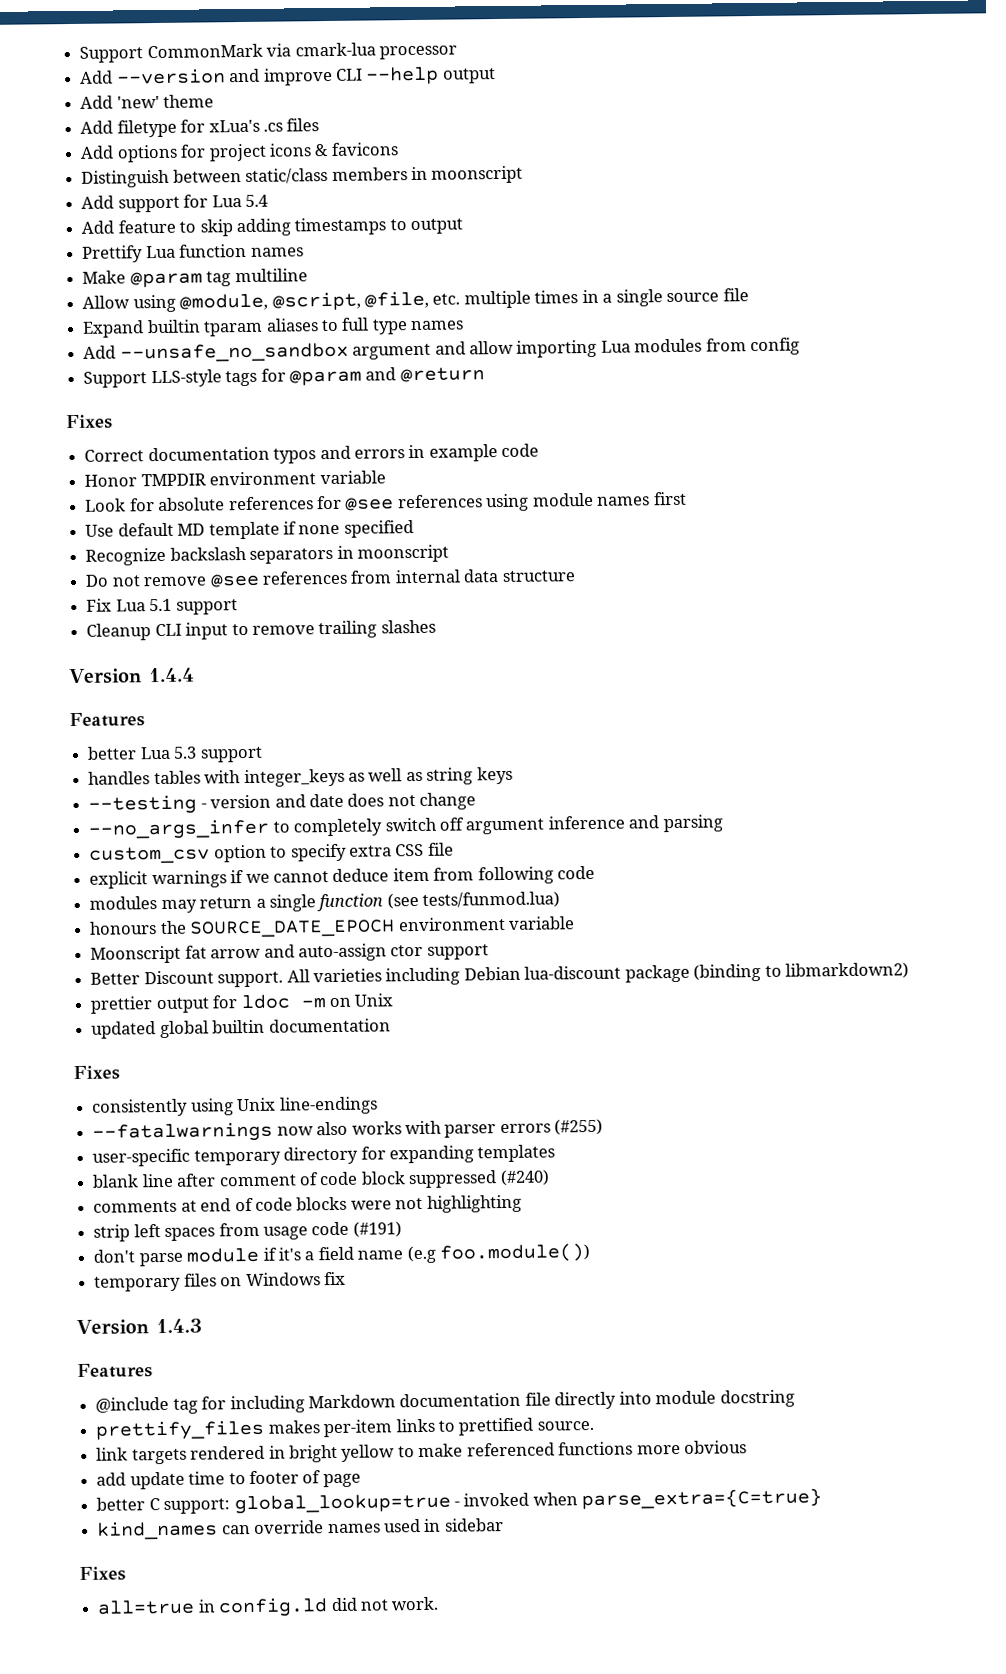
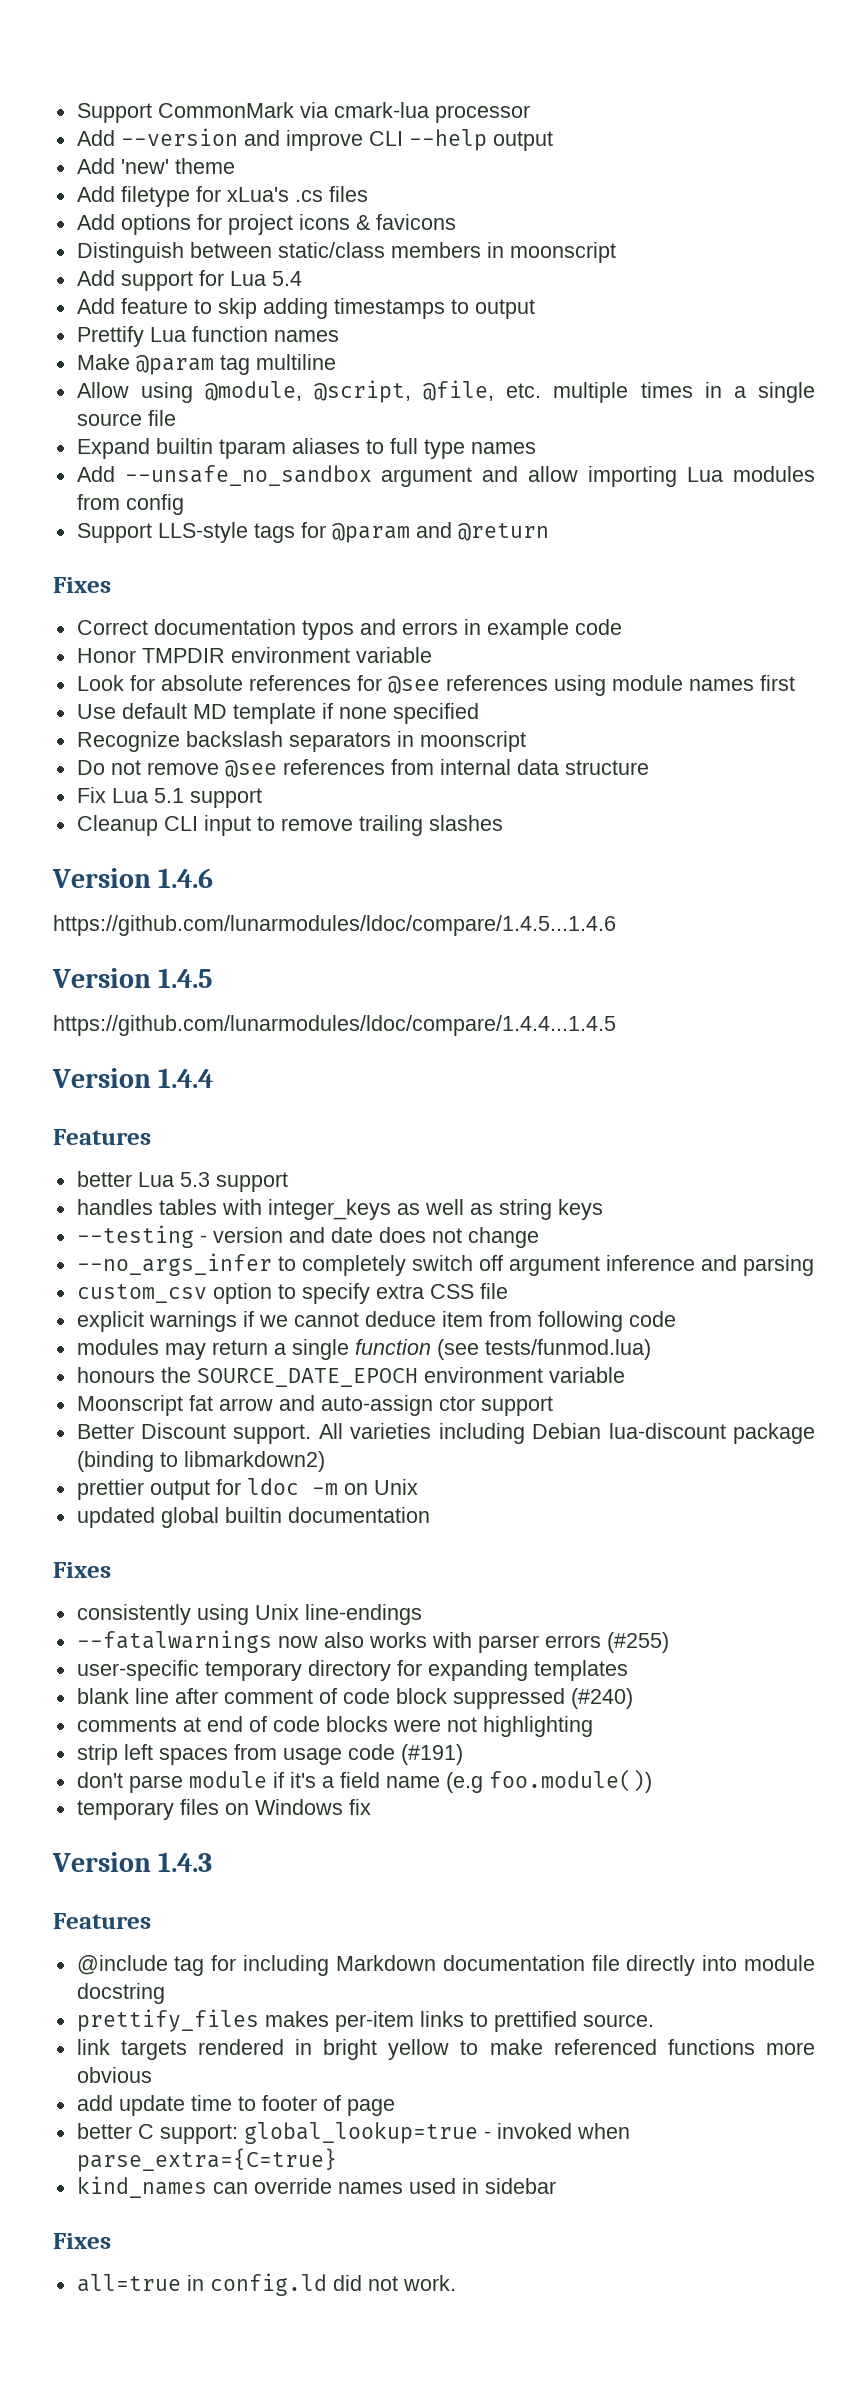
(436, 626) none -> [52,868,214,888] [53,915,616,936] [52,968,214,988] [53,1015,616,1036] // Version 1.4.6 // https://github.com/lunarmodules/ldoc/compare/1.4.5...1.4.6 // Version 1.4.5 // https://github.com/lunarmodules/ldoc/compare/1.4.4...1.4.5

